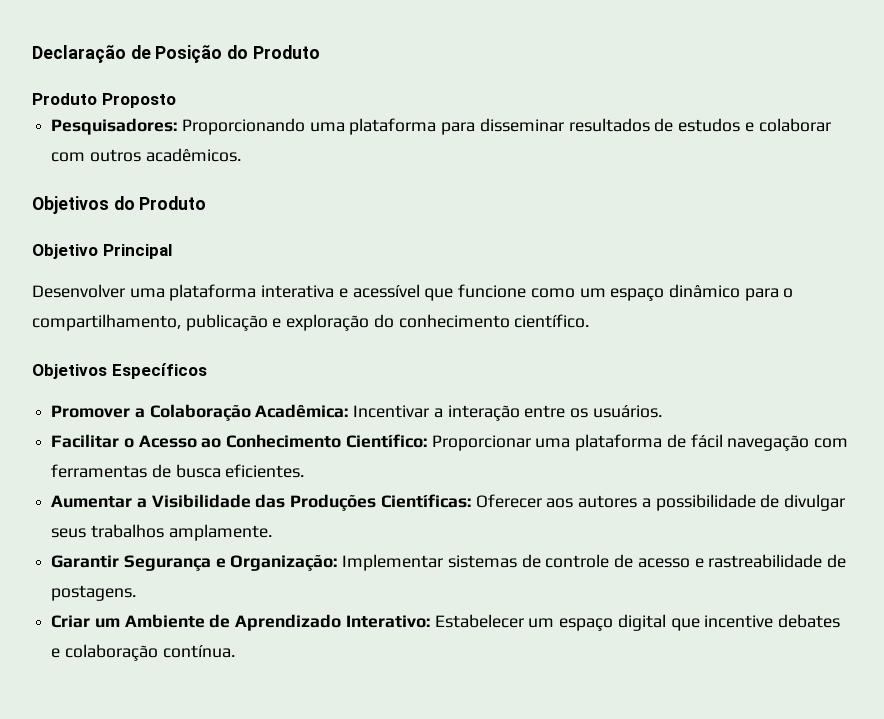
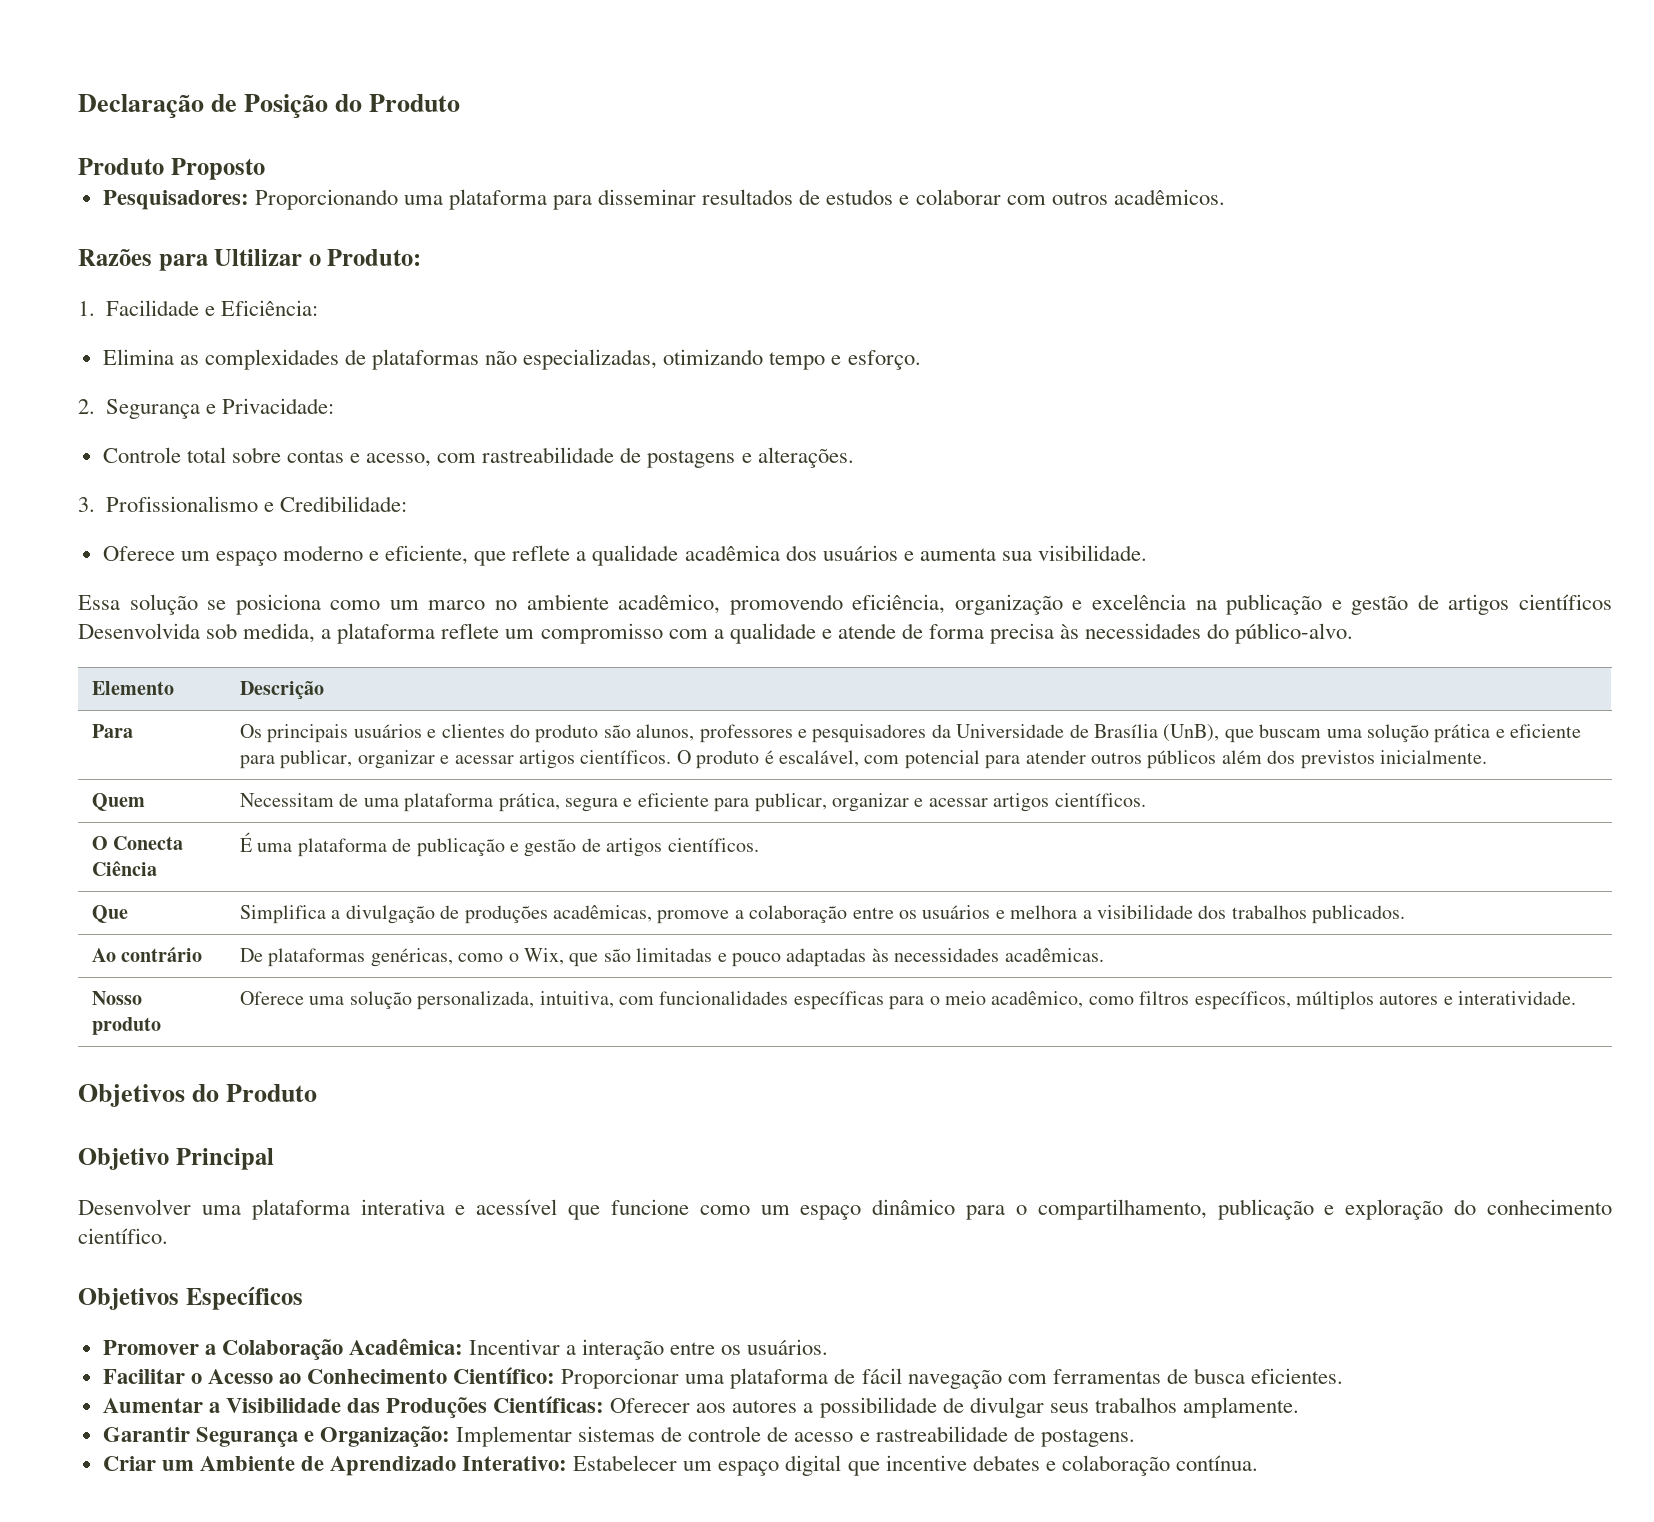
(241, 155) none -> [78,249,422,271] [78,300,319,316] [102,349,921,370] [78,398,335,419] [102,447,854,468] [78,496,408,512] [102,545,1147,566] [78,594,1613,615] [78,623,1354,644] [92,681,175,695] [240,681,325,699] [92,724,134,738] [240,724,1582,743] [240,750,1488,769] [92,793,146,811] [240,793,1146,812] [92,836,184,850] [92,861,158,876] [240,832,759,857] [92,905,129,923] [240,905,1406,924] [92,947,203,962] [240,948,1104,967] [92,991,143,1005] [92,1017,162,1035] [240,991,1577,1010] // Razões para Ultilizar o Produto: // 1. Facilidade e Eficiência: // Elimina as complexidades de plataformas não especializadas, otimizando tempo e esforço. // 2. Segurança e Privacidade: // Controle total sobre contas e acesso, com rastreabilidade de postagens e alterações. // 3. Profissionalismo e Credibilidade: // Oferece um espaço moderno e eficiente, que reflete a qualidade acadêmica dos usuários e aumenta sua visibilidade. // Essa solução se posiciona como um marco no ambiente acadêmico, promovendo eficiência, organização e excelência na publicação e gestão de artigos científicos Desenvolvida sob medida, a plataforma reflete um compromisso com a qualidade e atende de forma precisa às necessidades do público-alvo. // Elemento | Descrição // Para | Os principais usuários e clientes do produto são alunos, professores e pesquisadores da Universidade de Brasília (UnB), que buscam uma solução prática e eficiente para publicar, organizar e acessar artigos científicos. O produto é escalável, com potencial para atender outros públicos além dos previstos inicialmente. // Quem | Necessitam de uma plataforma prática, segura e eficiente para publicar, organizar e acessar artigos científicos. // O Conecta Ciência | É uma plataforma de publicação e gestão de artigos científicos. // Que | Simplifica a divulgação de produções acadêmicas, promove a colaboração entre os usuários e melhora a visibilidade dos trabalhos publicados. // Ao contrário | De plataformas genéricas, como o Wix, que são limitadas e pouco adaptadas às necessidades acadêmicas. // Nosso produto | Oferece uma solução personalizada, intuitiva, com funcionalidades específicas para o meio acadêmico, como filtros específicos, múltiplos autores e interatividade.

